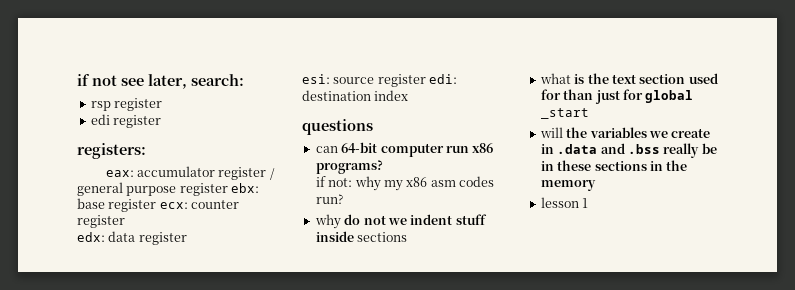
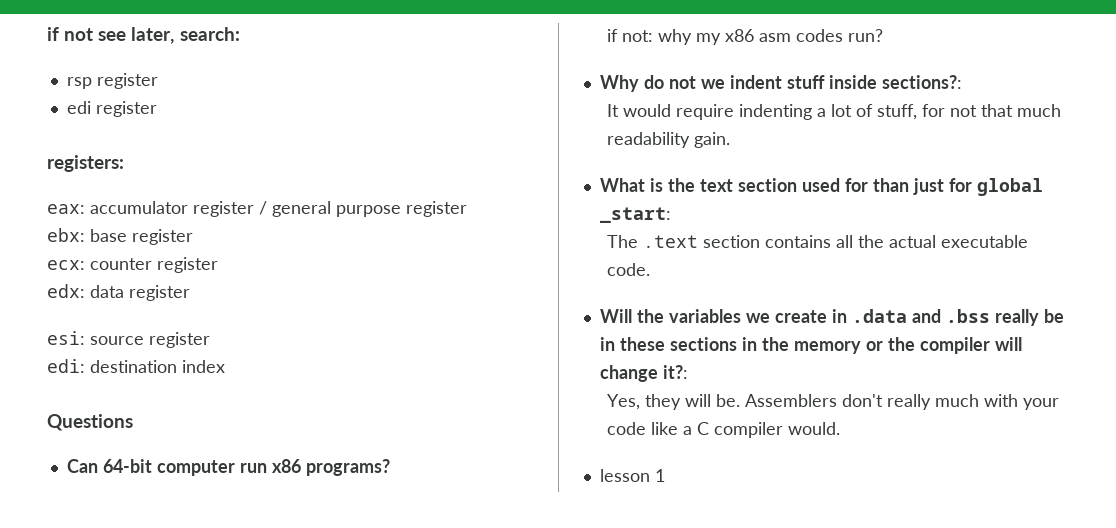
(228, 189) none -> (467, 209) //
(157, 205) none -> (193, 237) //
(426, 80) none -> (210, 340) //
[302,119,373,135] [315,146,338,153] questions // can -> [47,414,133,431] [66,459,98,473] Questions // Can
[314,214,341,229] why -> [599,75,639,92] Why
[357,232,408,242] [539,73,571,84] sections // what -> [881,75,962,89] [606,104,1061,120] [606,132,730,148] [599,178,645,192] sections?: // It would require indenting a lot of stuff, for not that much readability gain. // What
[540,108,589,119] [539,127,563,138] _start // will -> [599,207,671,223] [606,235,1028,248] [606,263,650,276] [599,309,632,323] _start: // The .text section contains all the actual executable code. // Will
(596, 185) none -> [865,337,1022,354] [599,365,688,382] [606,394,1059,410] [606,422,840,438] or the compiler will change it?: // Yes, they will be. Assemblers don't really much with your code like a C compiler would.

